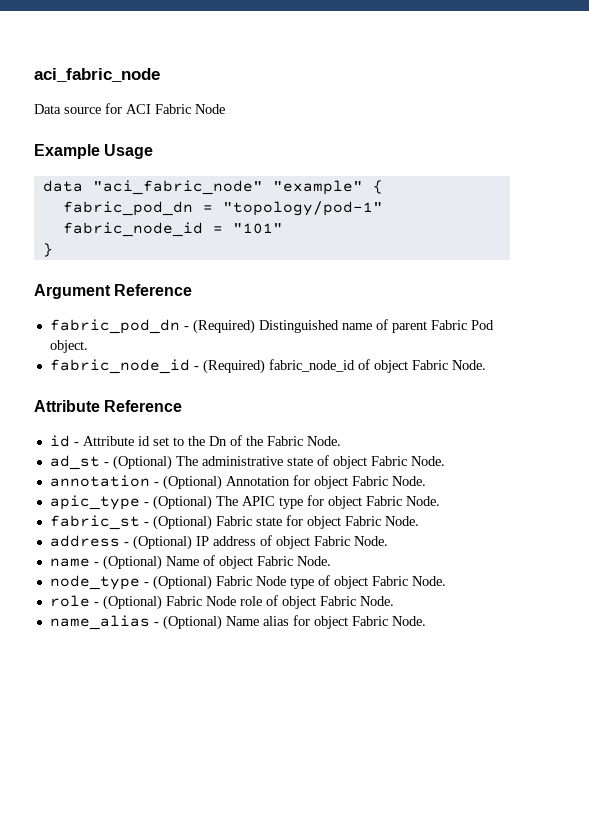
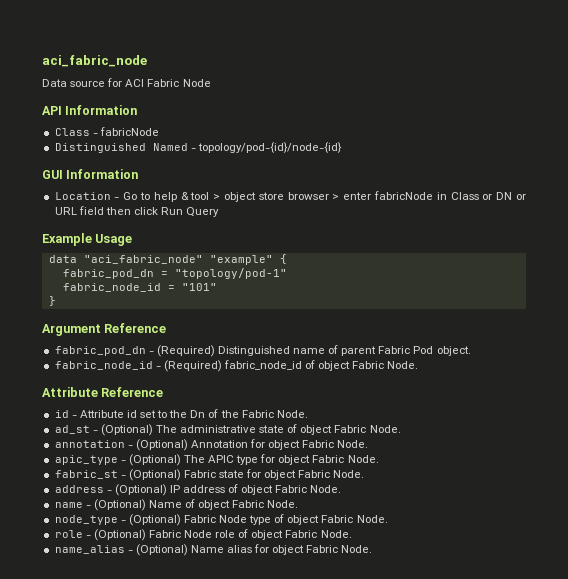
(225, 109) none -> [42,105,138,115] [54,127,159,136] [54,142,342,153] [42,169,139,179] [54,191,526,202] [54,206,220,217] // API Information // Class - fabricNode // Distinguished Named - topology/pod-{id}/node-{id} // GUI Information // Location - Go to help & tool > object store browser > enter fabricNode in Class or DN or URL field then click Run Query

